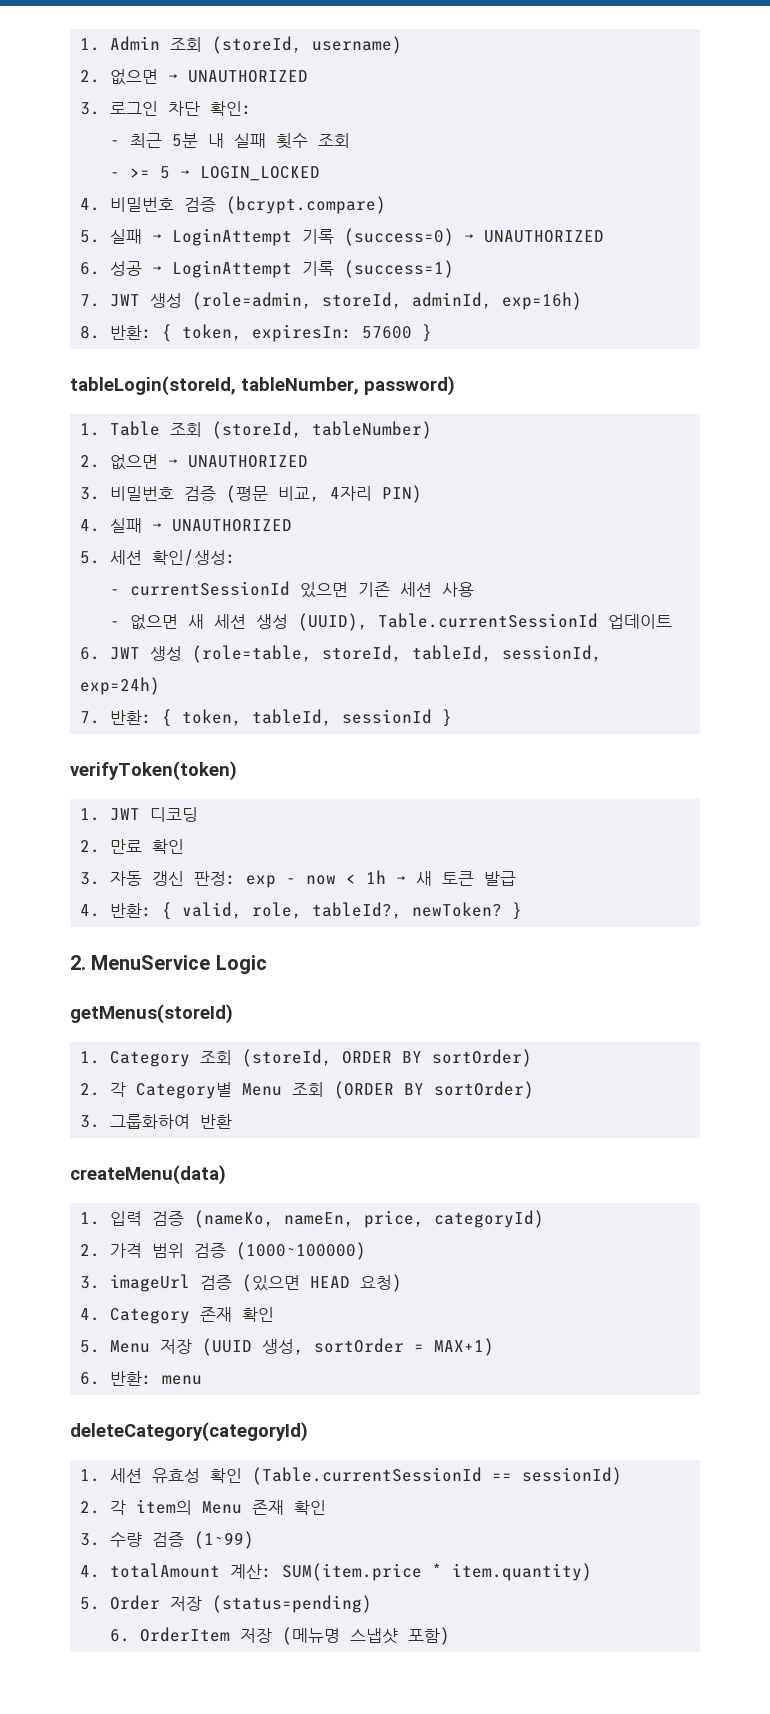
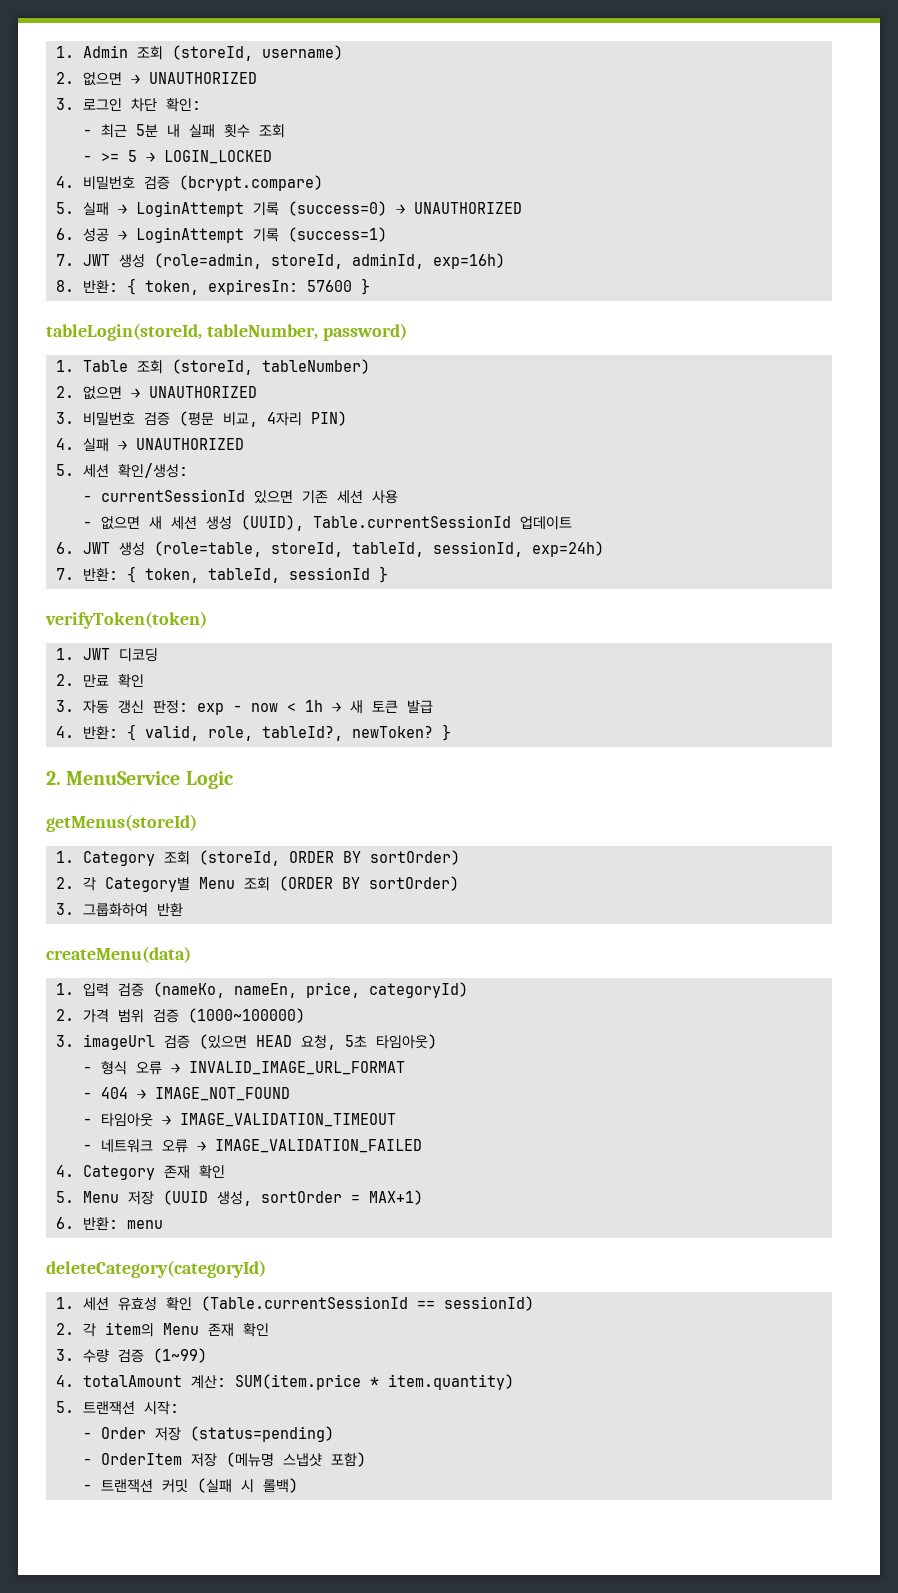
[360,1274,403,1292] 요청) -> [300,1034,437,1050] [82,1061,405,1075] [82,1087,290,1101] [82,1113,396,1127] [82,1139,422,1153] 요청, 5초 타임아웃) // - 형식 오류 → INVALID_IMAGE_URL_FORMAT // - 404 → IMAGE_NOT_FOUND // - 타임아웃 → IMAGE_VALIDATION_TIMEOUT // - 네트워크 오류 → IMAGE_VALIDATION_FAILED
(101, 1603) none -> [82,1401,179,1415] [82,1432,92,1439] 트랜잭션 시작: // -
[110,1629,131,1642] 6. -> [82,1458,92,1465] -
(451, 1636) none -> [82,1478,298,1493] // - 트랜잭션 커밋 (실패 시 롤백)

